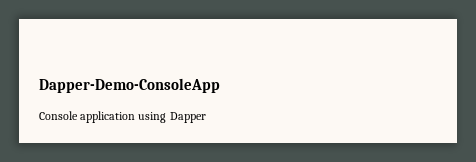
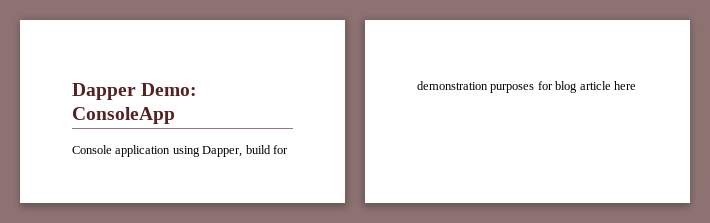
[39,78,220,93] Dapper-Demo-ConsoleApp -> [72,83,198,100] [72,107,175,124] Dapper Demo: ConsoleApp
[169,112,206,123] Dapper -> [202,145,288,157] [417,81,636,93] Dapper, build for demonstration purposes for blog article here

